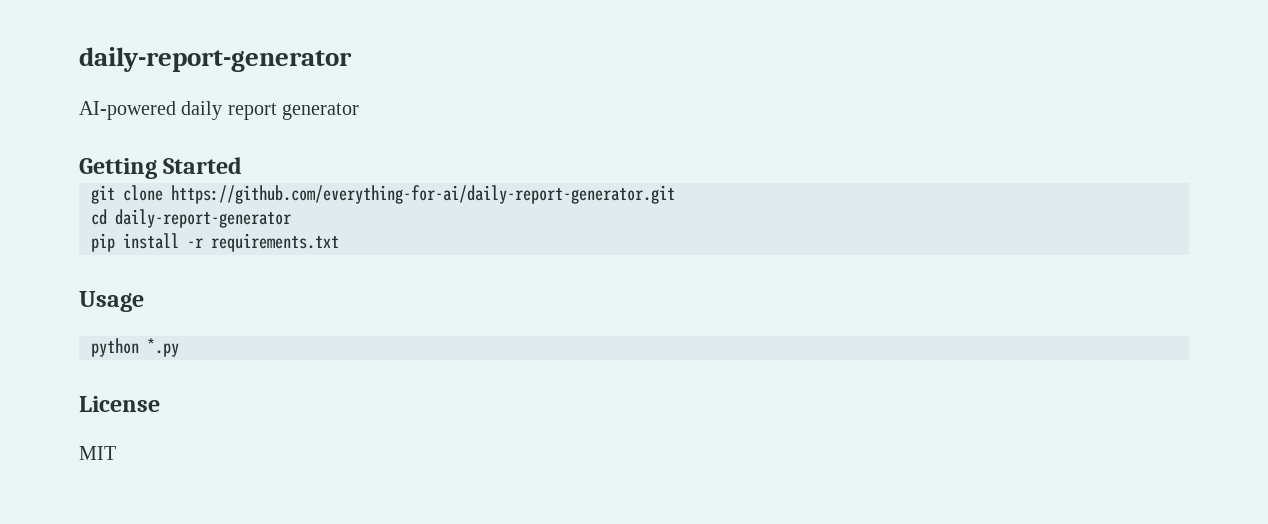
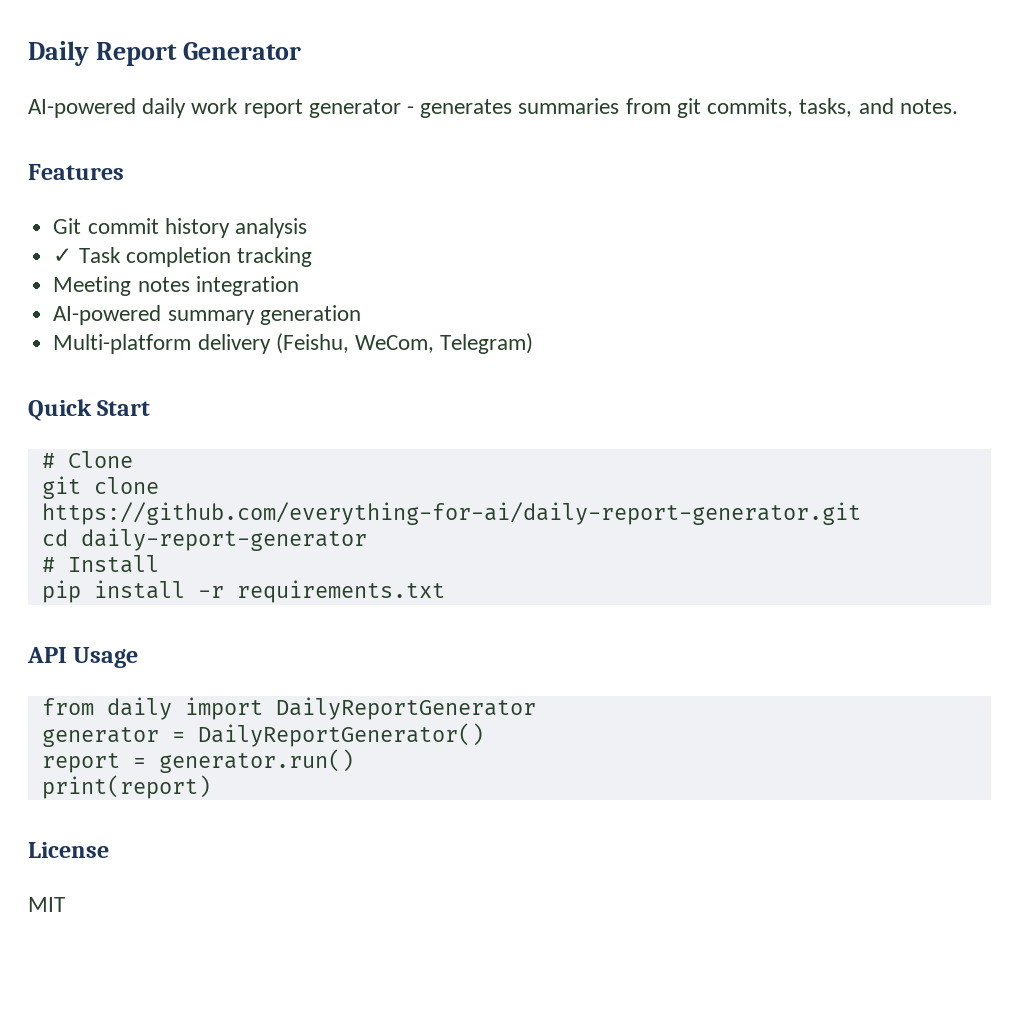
[79,47,352,72] daily-report-generator -> [28,41,301,66] Daily Report Generator
(223, 110) none -> [191,98,239,114] work
[79,157,243,179] // Getting Started -> [407,98,958,118] [28,164,124,180] [53,218,307,238] [53,247,312,267] [53,276,299,296] [53,305,361,325] [53,333,534,354] [28,399,151,421] [41,451,133,468] - generates summaries from git commits, tasks, and notes. // Features // Git commit history analysis // ✓ Task completion tracking // Meeting notes integration // AI-powered summary generation // Multi-platform delivery (Feishu, WeCom, Telegram) // Quick Start // # Clone
(291, 218) none -> [41,555,159,573] // # Install
(339, 242) none -> [27,647,67,663] API
[91,338,179,357] python *.py -> [41,697,536,720] [41,723,484,747] [41,749,354,773] [41,775,211,799] from daily import DailyReportGenerator // generator = DailyReportGenerator() // report = generator.run() // print(report)

